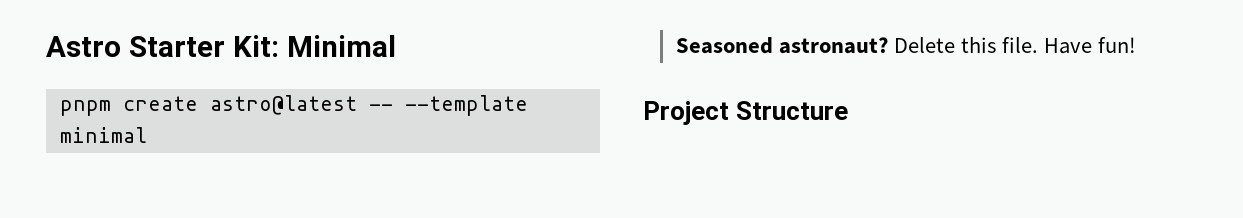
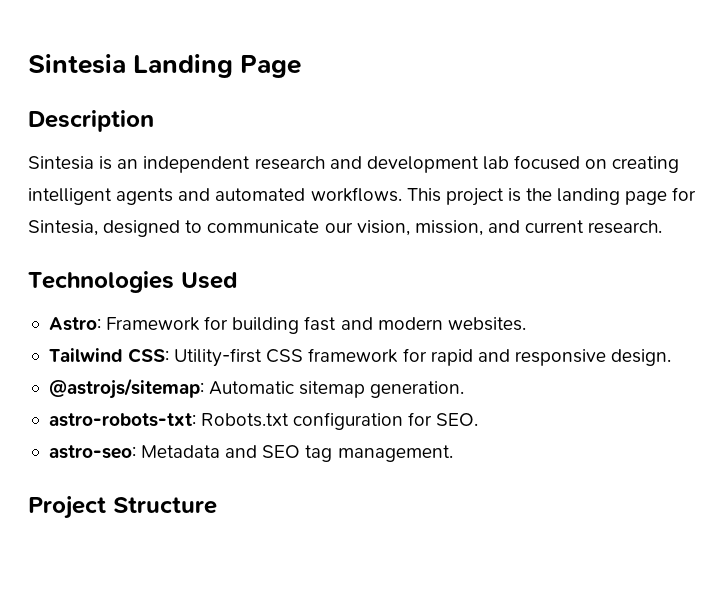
[46,35,396,57] [59,95,528,116] [59,127,147,143] [675,37,1137,54] Astro Starter Kit: Minimal // pnpm create astro@latest -- --template minimal // Seasoned astronaut? Delete this file. Have fun! -> [28,54,302,78] [28,110,154,132] [28,155,680,173] [28,187,697,206] [28,220,663,237] [28,271,238,293] [48,316,526,334] [48,348,672,367] [48,378,465,399] [48,412,479,430] [48,445,453,462] Sintesia Landing Page // Description // Sintesia is an independent research and development lab focused on creating intelligent agents and automated workflows. This project is the landing page for Sintesia, designed to communicate our vision, mission, and current research. // Technologies Used // Astro: Framework for building fast and modern websites. // Tailwind CSS: Utility-first CSS framework for rapid and responsive design. // @astrojs/sitemap: Automatic sitemap generation. // astro-robots-txt: Robots.txt configuration for SEO. // astro-seo: Metadata and SEO tag management.

